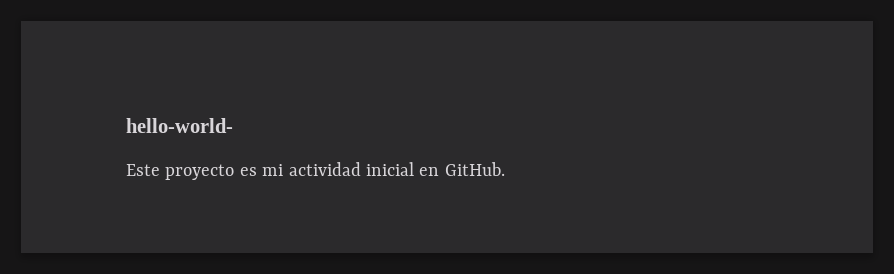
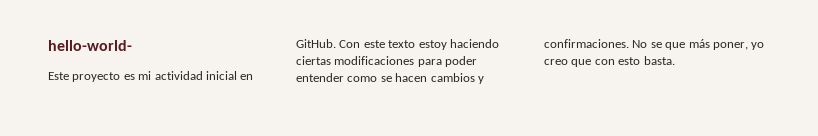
(505, 169) none -> [339,39,499,50] [296,56,478,67] [296,73,484,84] [544,39,765,50] [544,56,675,67] Con este texto estoy haciendo ciertas modificaciones para poder entender como se hacen cambios y confirmaciones. No se que más poner, yo creo que con esto basta.

